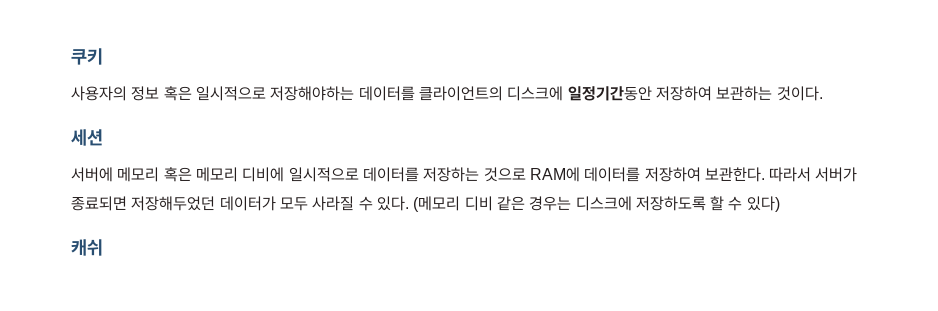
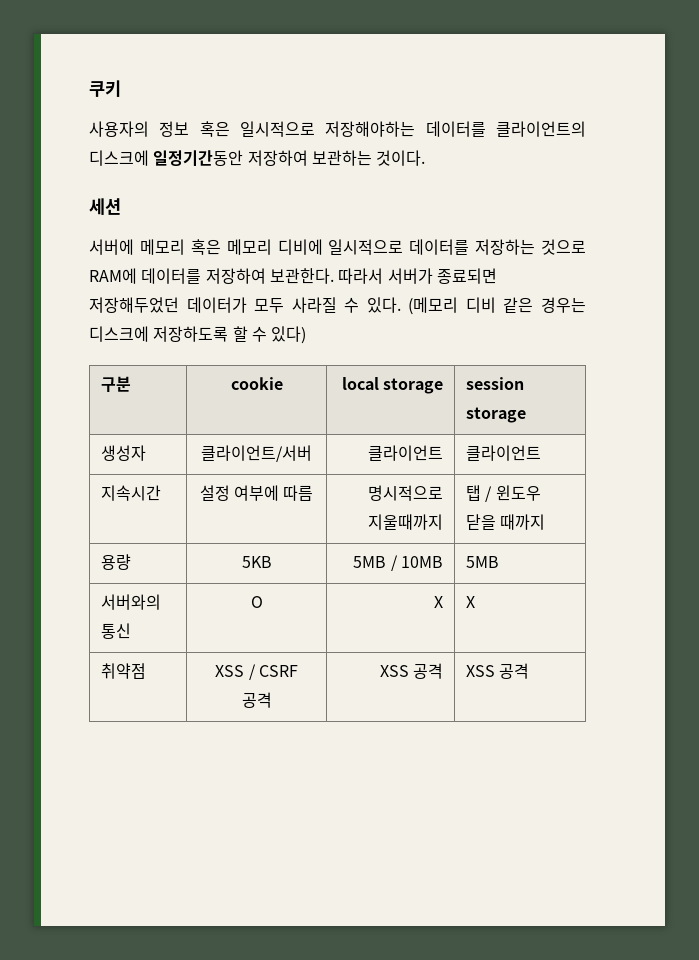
[71,239,103,256] // 캐쉬 -> [101,376,132,392] [230,377,283,390] [341,377,443,394] [466,377,525,390] [466,407,527,423] [101,445,147,461] [201,445,312,462] [367,445,443,461] [466,445,542,461] [101,485,162,501] [199,485,314,501] [367,485,443,501] [367,514,443,530] [466,485,541,502] [466,514,546,530] [101,554,132,570] [241,556,272,568] [353,555,443,571] [466,556,500,568] [101,594,162,610] [101,623,132,639] [250,596,263,608] [433,596,443,608] [466,596,476,608] [101,663,147,679] [215,664,298,680] [241,692,272,708] [379,663,443,679] [466,663,530,679] // 구분 | cookie | local storage | session storage // 생성자 | 클라이언트/서버 | 클라이언트 | 클라이언트 // 지속시간 | 설정 여부에 따름 | 명시적으로 지울때까지 | 탭 / 윈도우 닫을 때까지 // 용량 | 5KB | 5MB / 10MB | 5MB // 서버와의 통신 | O | X | X // 취약점 | XSS / CSRF 공격 | XSS 공격 | XSS 공격

